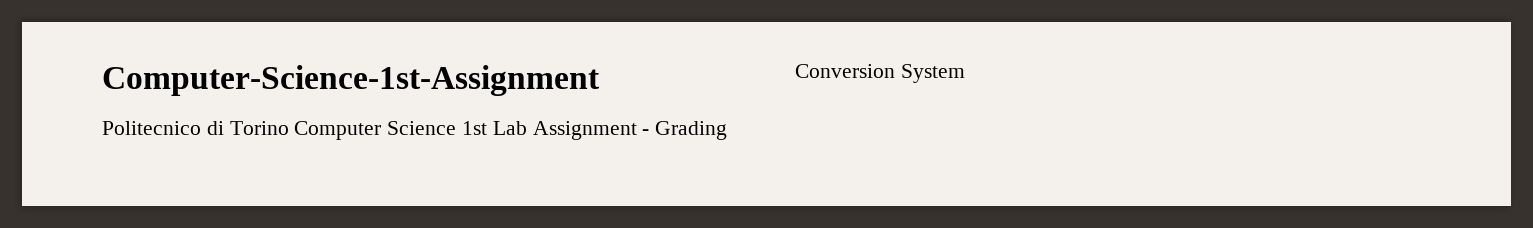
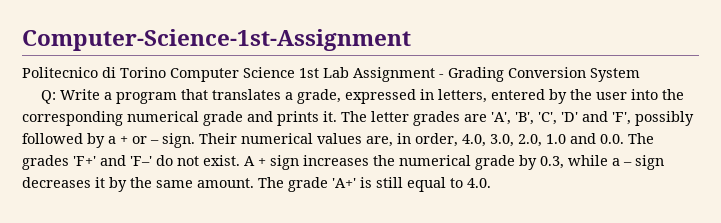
(965, 73) none -> [41,89,685,104] [22,111,694,126] [22,133,654,148] [22,155,664,170] [22,177,491,192] // Q: Write a program that translates a grade, expressed in letters, entered by the user into the corresponding numerical grade and prints it. The letter grades are 'A', 'B', 'C', 'D' and 'F', possibly followed by a + or – sign. Their numerical values are, in order, 4.0, 3.0, 2.0, 1.0 and 0.0. The grades 'F+' and 'F–' do not exist. A + sign increases the numerical grade by 0.3, while a – sign decreases it by the same amount. The grade 'A+' is still equal to 4.0.

